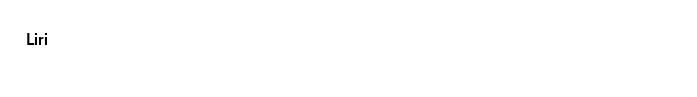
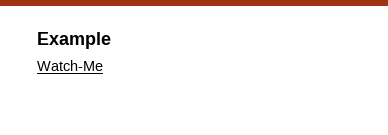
[26,33,48,45] Liri -> [37,32,111,49] [37,60,103,71] Example // Watch-Me

